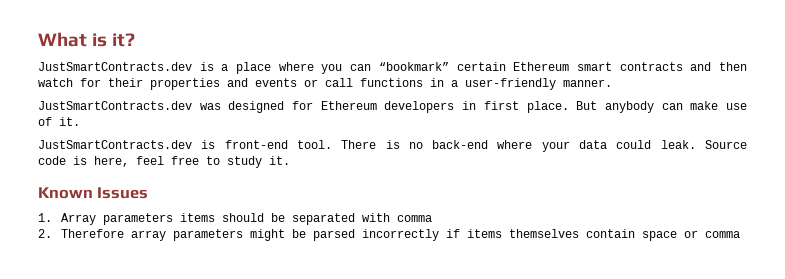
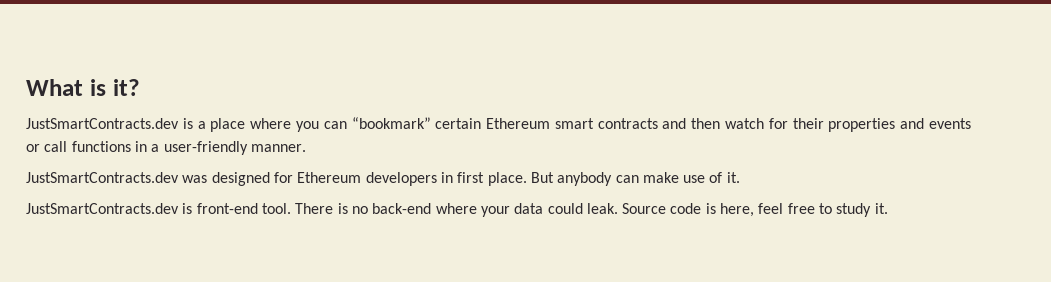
[38,187,149,199] [38,213,432,225] [38,229,740,241] // Known Issues // 1. Array parameters items should be separated with comma // 2. Therefore array parameters might be parsed incorrectly if items themselves contain space or comma -> (888, 208) none

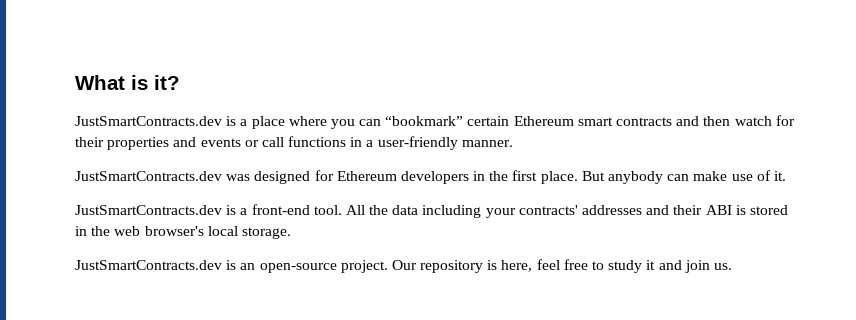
(453, 177) none -> [489,171,509,181] the
(193, 208) none -> [240,208,248,215] a
[295,203,702,217] There is no back-end where your data could leak. Source code -> [345,205,788,218] [75,226,291,239] [75,260,484,273] All the data including your contracts' addresses and their ABI is stored in the web browser's local storage. // JustSmartContracts.dev is an open-source project. Our repository
[874,203,888,214] it. -> [646,260,732,273] it and join us.

